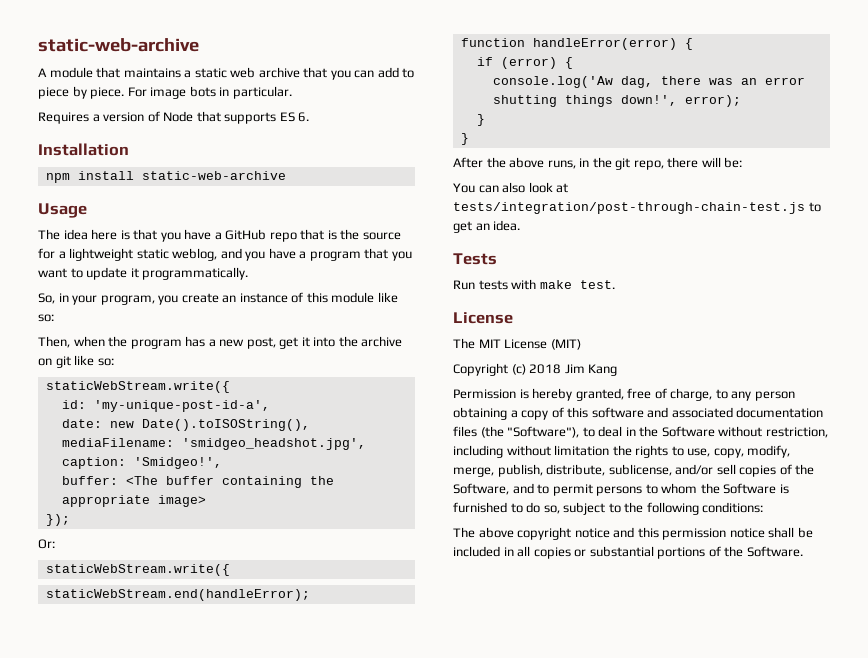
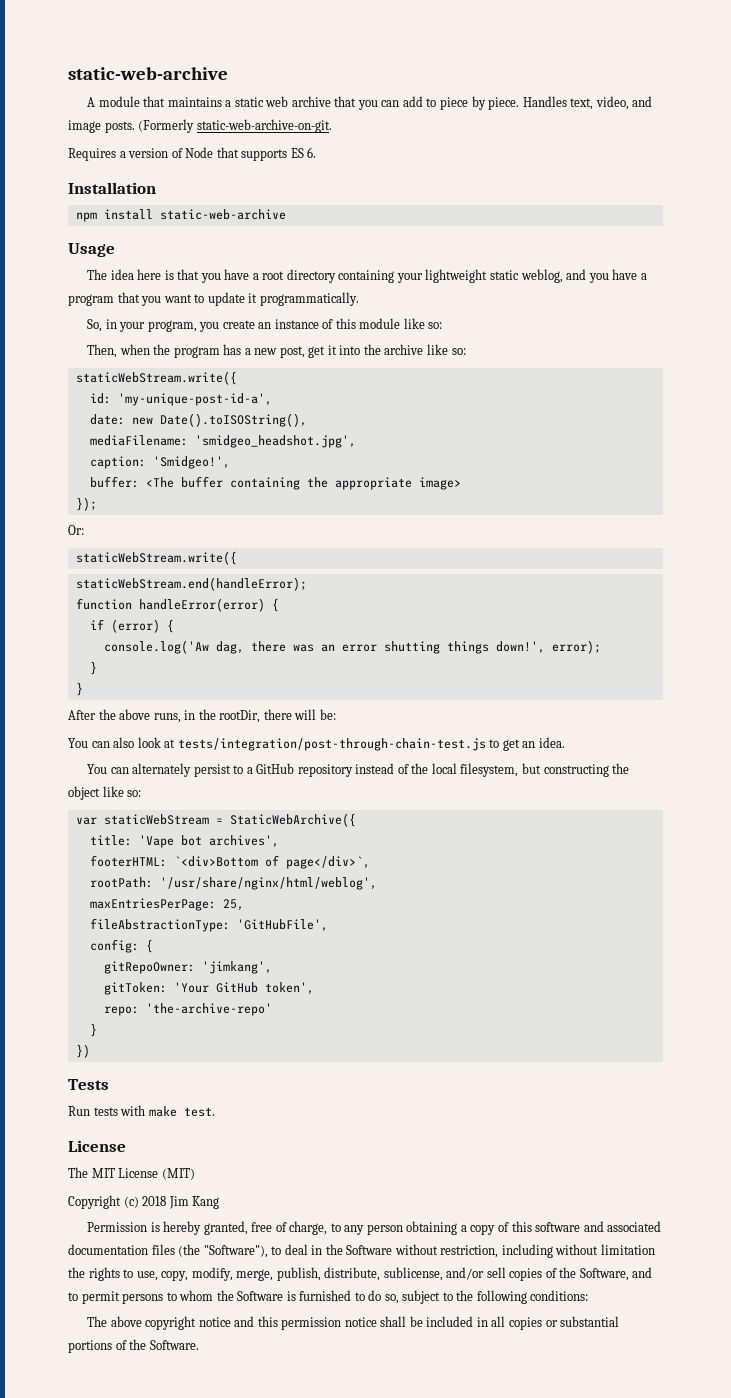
[127,86,292,99] For image bots in particular. -> [522,96,653,110] [68,119,332,133] Handles text, video, and image posts. (Formerly static-web-archive-on-git.
[225,229,401,242] [38,248,66,259] GitHub repo that is the source for a -> [262,269,423,283] root directory containing your
[38,356,71,368] on git -> (424, 349) none
[615,158,664,170] git repo, -> [219,710,261,723] rootDir,
(521, 225) none -> [87,763,630,777] [68,786,142,800] [75,813,356,827] [89,835,279,848] [89,855,370,869] [89,877,377,890] [89,898,244,911] [89,918,328,932] [89,939,153,953] [103,961,272,974] [103,982,314,995] [103,1003,272,1016] [89,1023,97,1037] [75,1044,90,1058] // You can alternately persist to a GitHub repository instead of the local filesystem, but constructing the object like so: // var staticWebStream = StaticWebArchive({ // title: 'Vape bot archives', // footerHTML: `<div>Bottom of page</div>`, // rootPath: '/usr/share/nginx/html/weblog', // maxEntriesPerPage: 25, // fileAbstractionType: 'GitHubFile', // config: { // gitRepoOwner: 'jimkang', // gitToken: 'Your GitHub token', // repo: 'the-archive-repo' // } // })

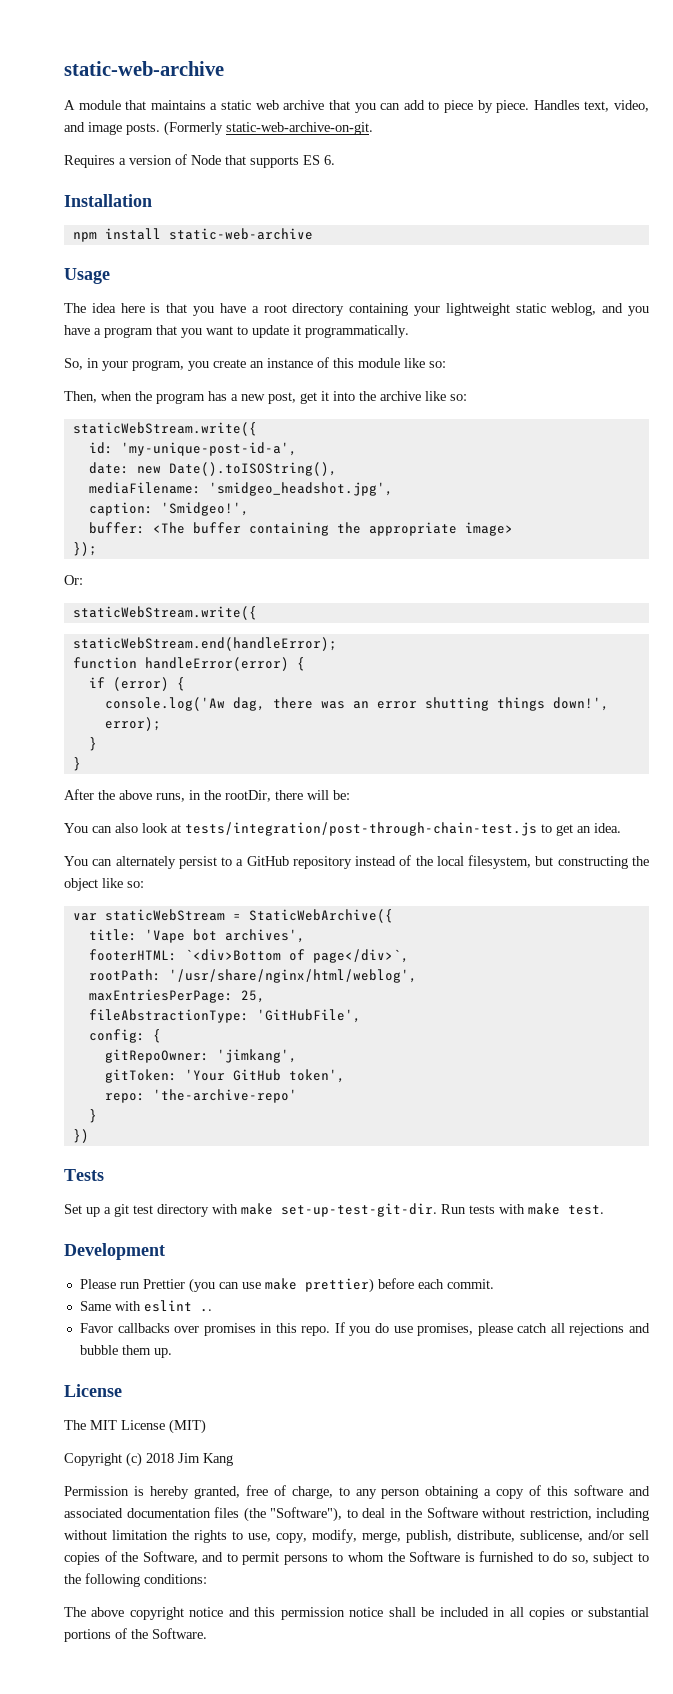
(109, 1084) none -> [64,1203,437,1217] Set up a git test directory with make set-up-test-git-dir.
(215, 1112) none -> [64,1243,165,1260] [79,1278,494,1293] [79,1300,212,1312] [79,1322,651,1336] [79,1345,172,1358] // Development // Please run Prettier (you can use make prettier) before each commit. // Same with eslint .. // Favor callbacks over promises in this repo. If you do use promises, please catch all rejections and bubble them up.

